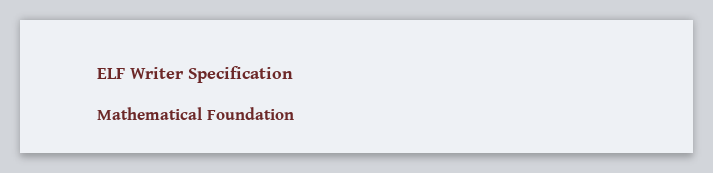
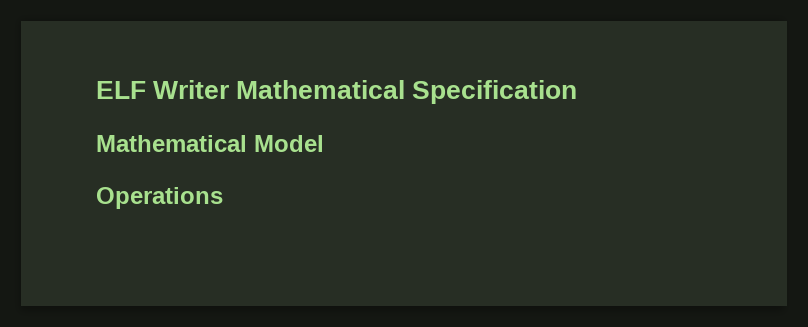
(184, 73) none -> [236,80,406,99] Mathematical
[206,107,294,120] Foundation -> [254,135,324,152] [96,187,223,209] Model // Operations

